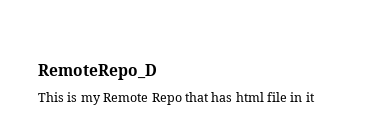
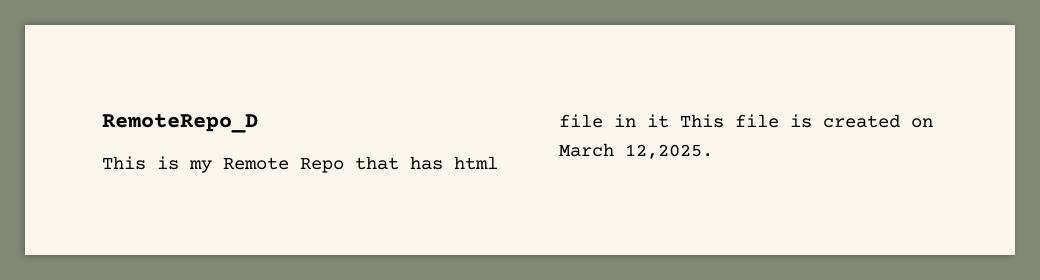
(315, 97) none -> [680,114,933,128] [559,143,713,159] This file is created on March 12,2025.

